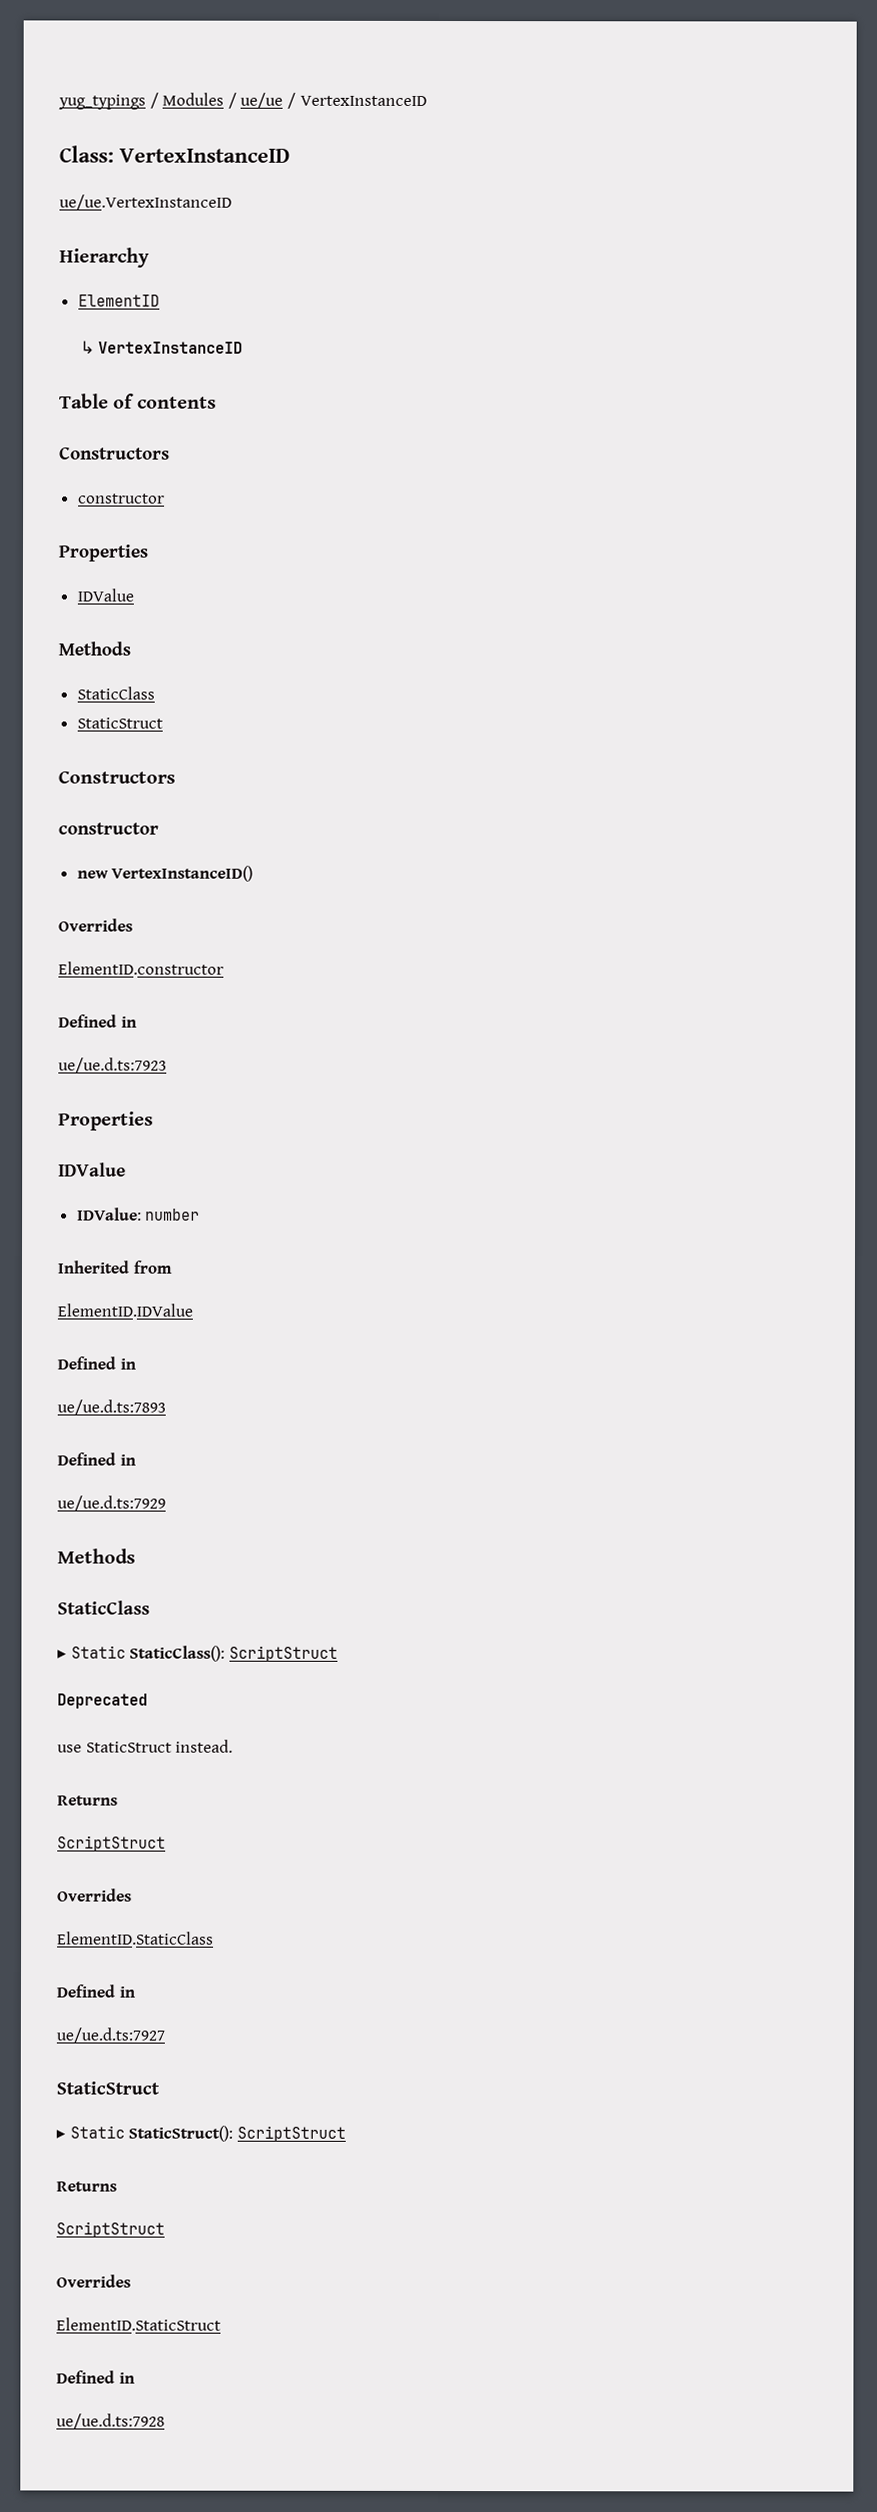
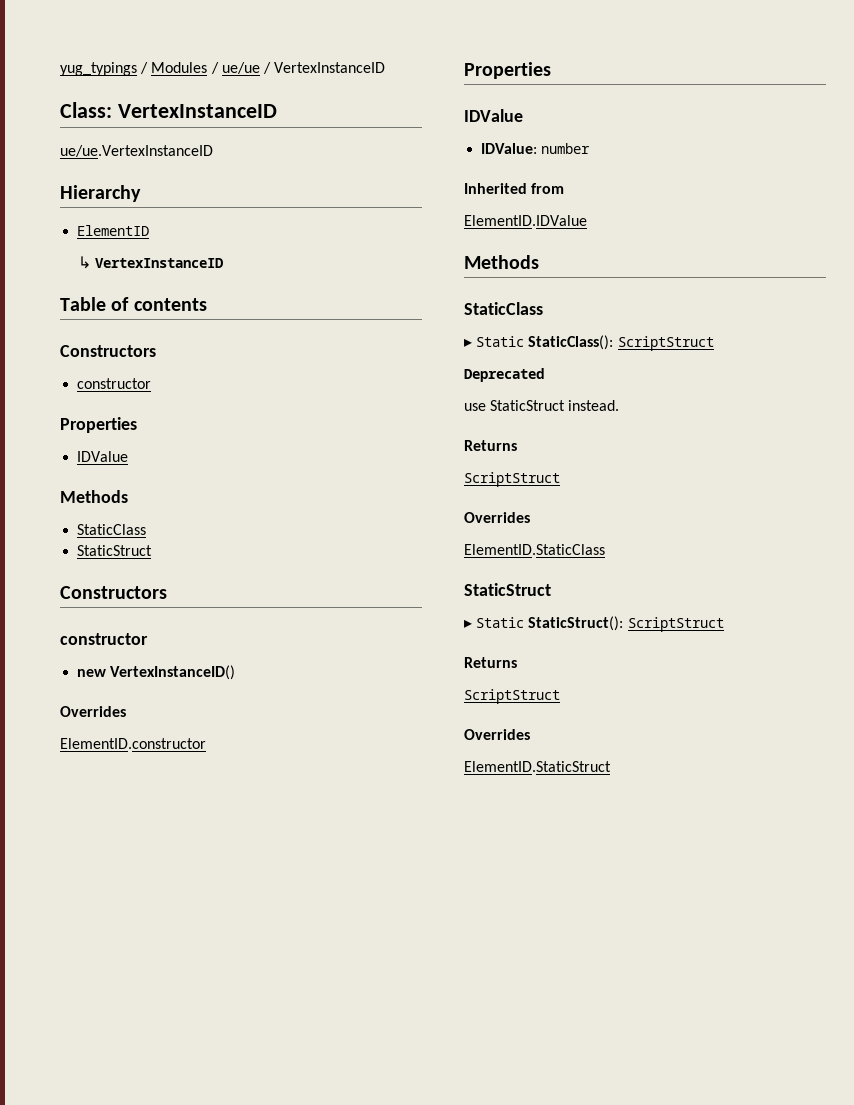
[58,1014,137,1028] [58,1057,167,1074] // Defined in // ue/ue.d.ts:7923 -> (206, 743) none
[57,1356,136,1370] [57,1399,166,1416] [57,1452,136,1466] [57,1495,166,1512] // Defined in // ue/ue.d.ts:7893 // Defined in // ue/ue.d.ts:7929 -> (587, 220) none
[56,1984,135,1998] [56,2027,165,2044] // Defined in // ue/ue.d.ts:7927 -> (605, 549) none
[56,2370,135,2384] [56,2413,165,2430] // Defined in // ue/ue.d.ts:7928 -> (611, 766) none

